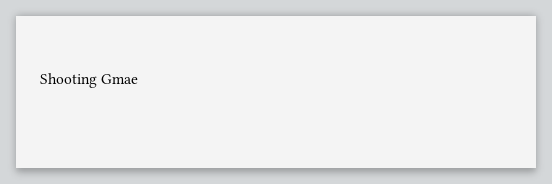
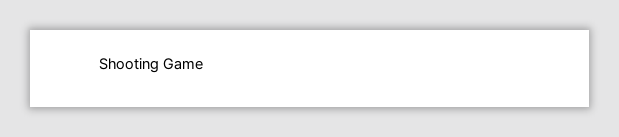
[101,74,139,84] Gmae -> [163,58,204,70] Game

